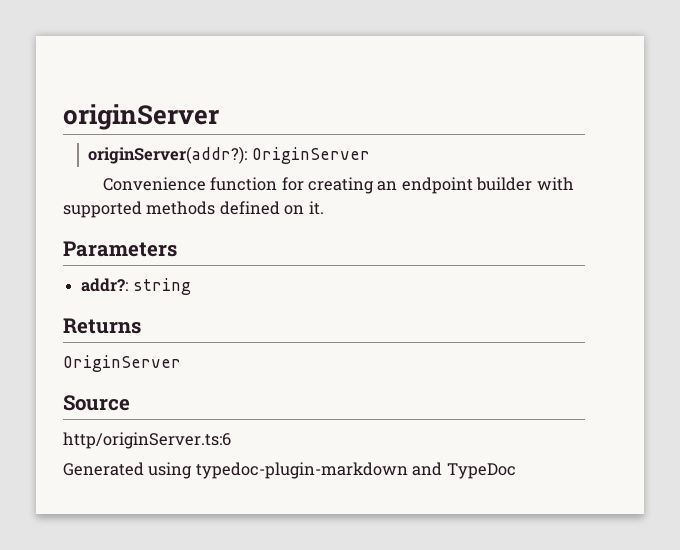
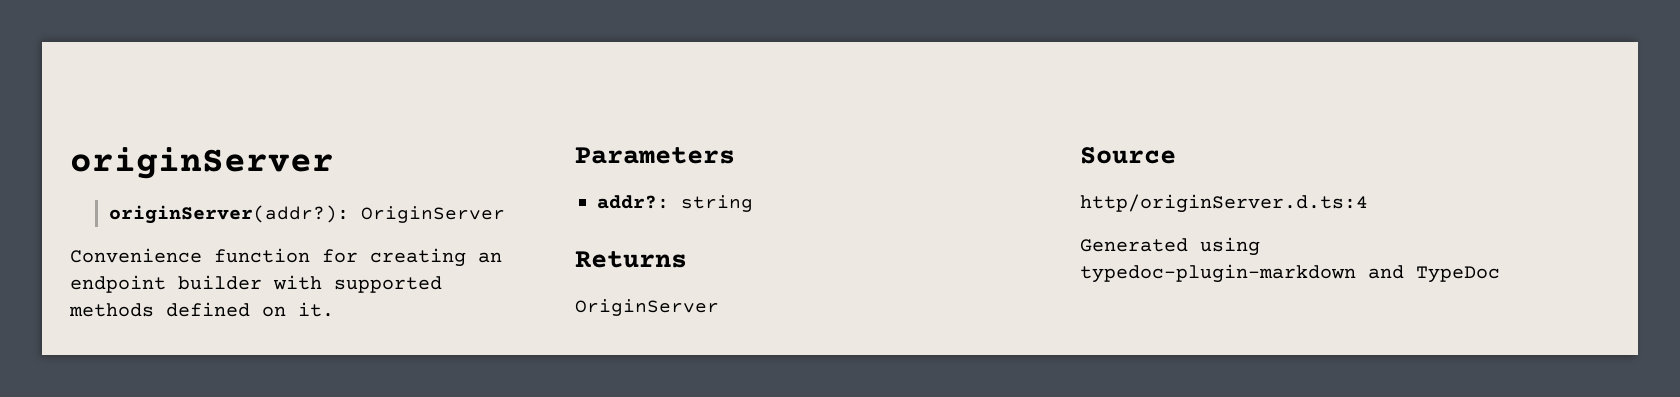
[63,432,231,449] http/originServer.ts:6 -> [1080,194,1368,213] http/originServer.d.ts:4

